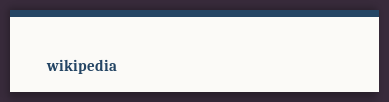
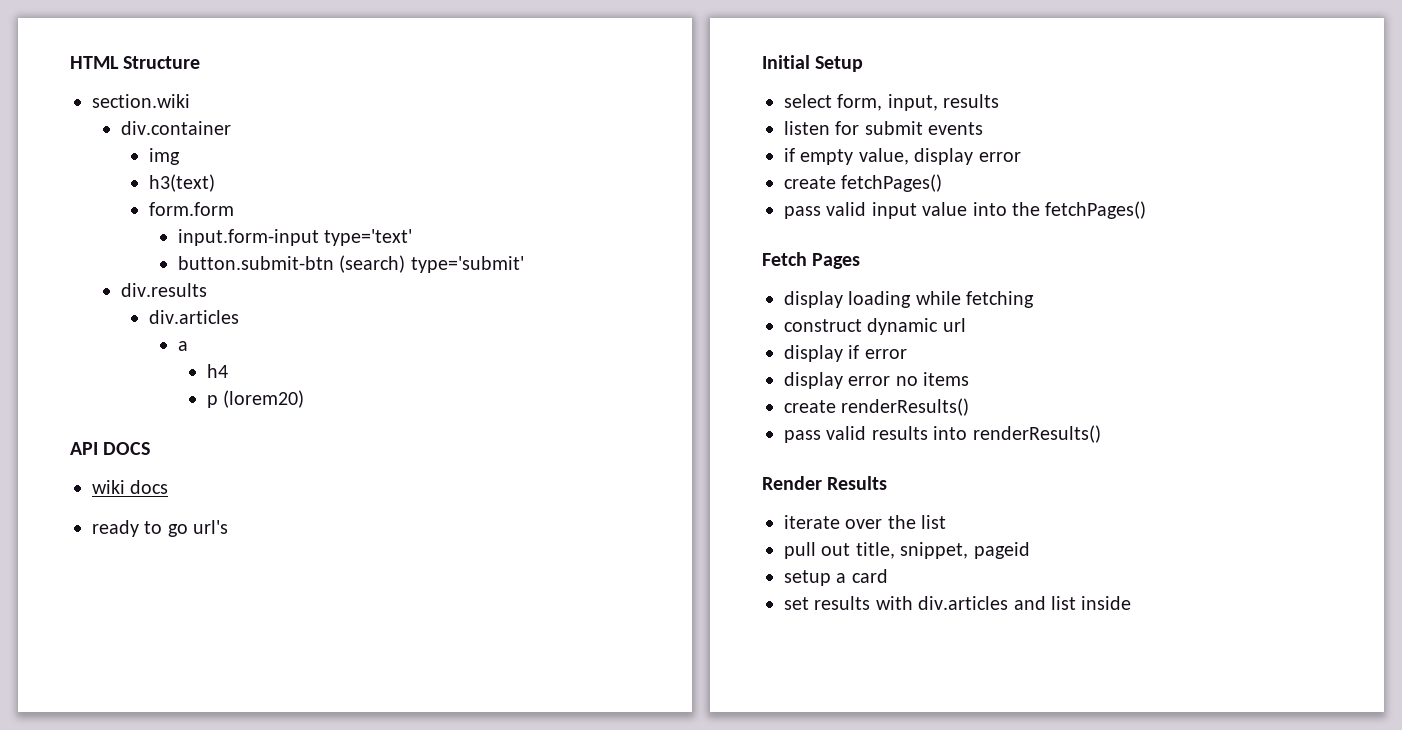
[46,59,117,74] wikipedia -> [70,56,201,69] [92,94,190,108] [120,121,231,135] [149,148,181,165] [149,174,216,192] [149,202,235,216] [178,229,413,246] [178,255,524,273] [120,283,207,297] [149,310,240,324] [178,341,189,351] [206,364,228,378] [206,390,305,408] [70,442,151,455] [92,480,169,494] [92,520,229,537] [762,55,864,72] [784,94,1000,111] [784,121,984,135] [784,148,1021,165] [784,174,943,192] [784,201,1147,219] [762,252,861,269] [784,291,1035,308] [784,318,966,335] [784,345,907,362] [784,372,970,389] [784,398,970,416] [784,425,1101,443] [762,476,888,490] [784,515,947,529] [784,542,1030,559] [784,569,888,586] [784,596,1132,610] HTML Structure // section.wiki // div.container // img // h3(text) // form.form // input.form-input type='text' // button.submit-btn (search) type='submit' // div.results // div.articles // a // h4 // p (lorem20) // API DOCS // wiki docs // ready to go url's // Initial Setup // select form, input, results // listen for submit events // if empty value, display error // create fetchPages() // pass valid input value into the fetchPages() // Fetch Pages // display loading while fetching // construct dynamic url // display if error // display error no items // create renderResults() // pass valid results into renderResults() // Render Results // iterate over the list // pull out title, snippet, pageid // setup a card // set results with div.articles and list inside

